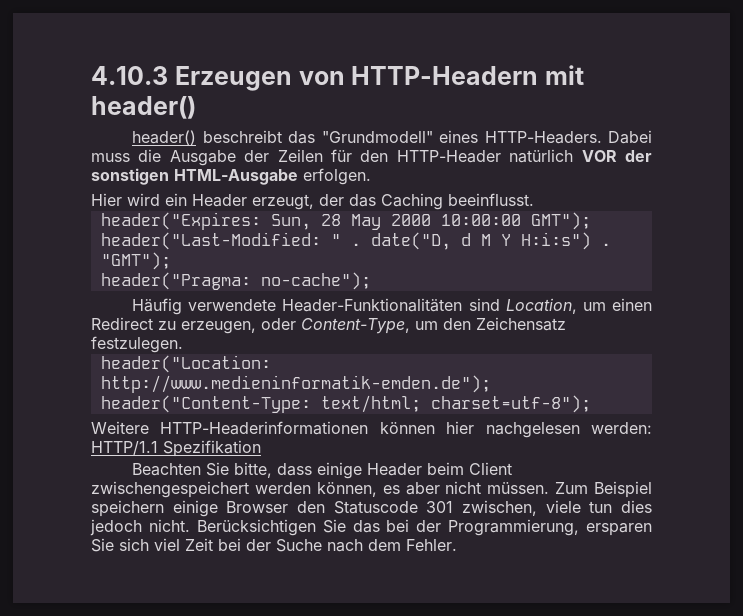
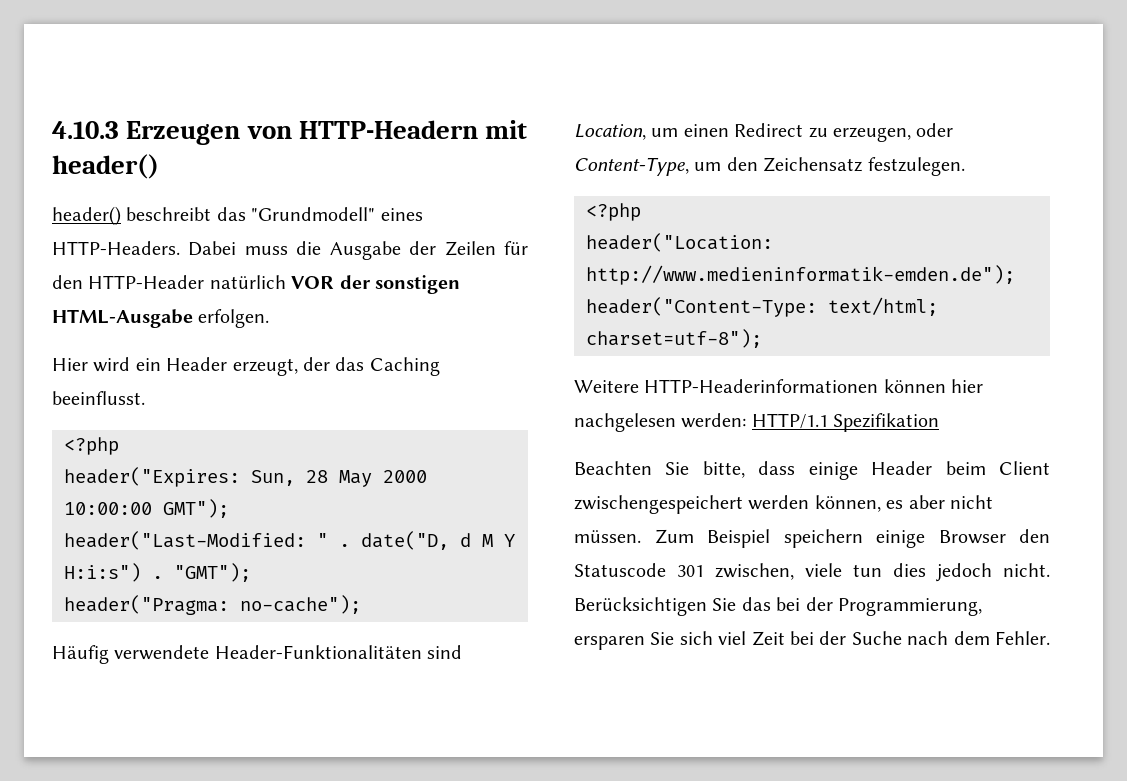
(534, 199) none -> [64,437,119,455] // <?php
(183, 344) none -> [586,203,641,221] // <?php

